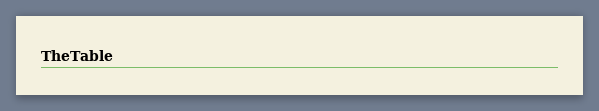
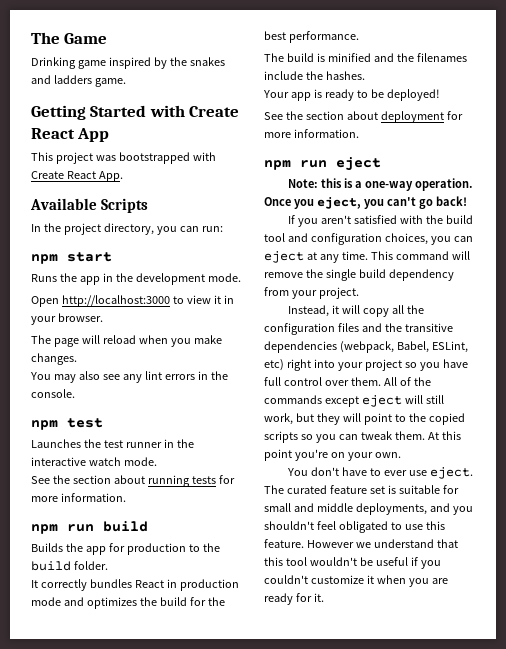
[41,50,113,61] TheTable -> [31,32,108,44] [31,57,225,69] [31,75,126,87] [31,105,240,120] [31,128,110,142] [31,152,216,164] [31,171,123,182] [30,198,149,213] [31,223,223,235] [31,252,112,264] [31,273,241,285] [31,295,234,307] [31,313,103,325] [31,335,222,347] [31,353,77,365] [30,371,228,383] [31,389,75,398] [31,418,103,430] [31,439,194,448] [31,457,157,466] [31,475,235,487] [31,493,126,502] [31,521,148,534] [31,543,220,555] [31,561,108,571] [31,579,239,591] [31,597,225,609] [264,31,359,43] [264,53,467,62] [264,71,365,80] [263,89,440,101] [264,111,463,123] [264,129,359,138] [264,157,381,171] [288,178,474,191] [264,196,467,209] [288,215,474,227] [264,233,473,245] [264,251,470,263] [264,269,454,281] [264,287,359,299] [288,305,425,317] [264,323,453,335] [264,341,468,353] [264,359,468,371] [264,377,431,386] [264,395,444,407] [264,413,465,425] [264,431,461,443] [264,449,401,461] [287,467,474,479] [264,485,459,494] [264,503,473,515] [264,521,445,533] [264,539,458,548] [264,557,441,569] [264,575,448,587] [264,593,324,605] The Game // Drinking game inspired by the snakes and ladders game. // Getting Started with Create React App // This project was bootstrapped with Create React App. // Available Scripts // In the project directory, you can run: // npm start // Runs the app in the development mode. // Open http://localhost:3000 to view it in your browser. // The page will reload when you make changes. // You may also see any lint errors in the console. // npm test // Launches the test runner in the interactive watch mode. // See the section about running tests for more information. // npm run build // Builds the app for production to the build folder. // It correctly bundles React in production mode and optimizes the build for the best performance. // The build is minified and the filenames include the hashes. // Your app is ready to be deployed! // See the section about deployment for more information. // npm run eject // Note: this is a one-way operation. Once you eject, you can't go back! // If you aren't satisfied with the build tool and configuration choices, you can eject at any time. This command will remove the single build dependency from your project. // Instead, it will copy all the configuration files and the transitive dependencies (webpack, Babel, ESLint, etc) right into your project so you have full control over them. All of the commands except eject will still work, but they will point to the copied scripts so you can tweak them. At this point you're on your own. // You don't have to ever use eject. The curated feature set is suitable for small and middle deployments, and you shouldn't feel obligated to use this feature. However we understand that this tool wouldn't be useful if you couldn't customize it when you are ready for it.

